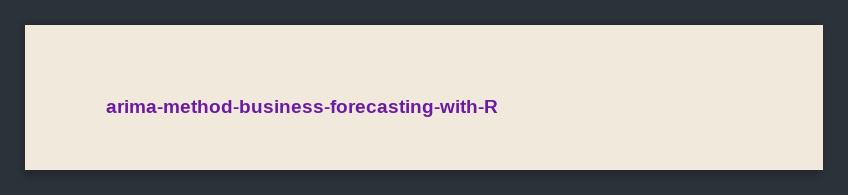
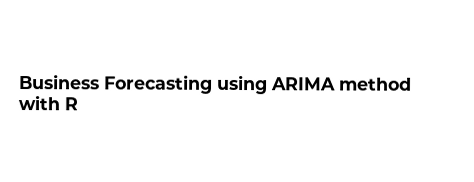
[106,100,498,117] arima-method-business-forecasting-with-R -> [19,74,412,95] [18,95,78,111] Business Forecasting using ARIMA method with R

